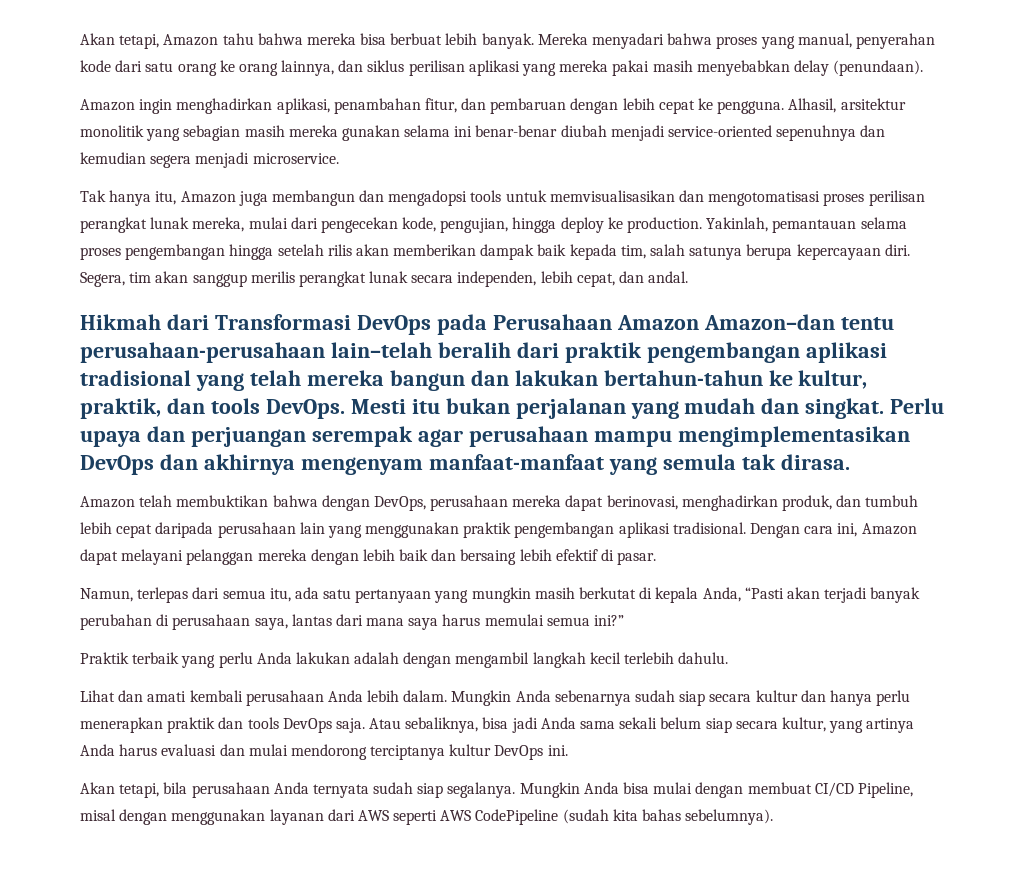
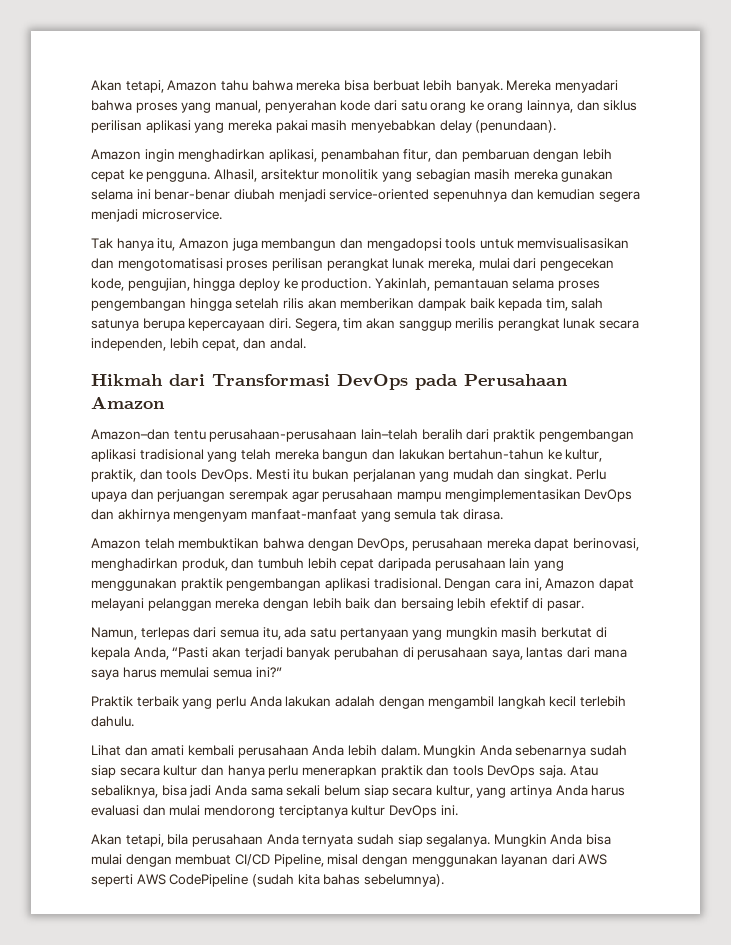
(699, 322) none -> (165, 402) //

